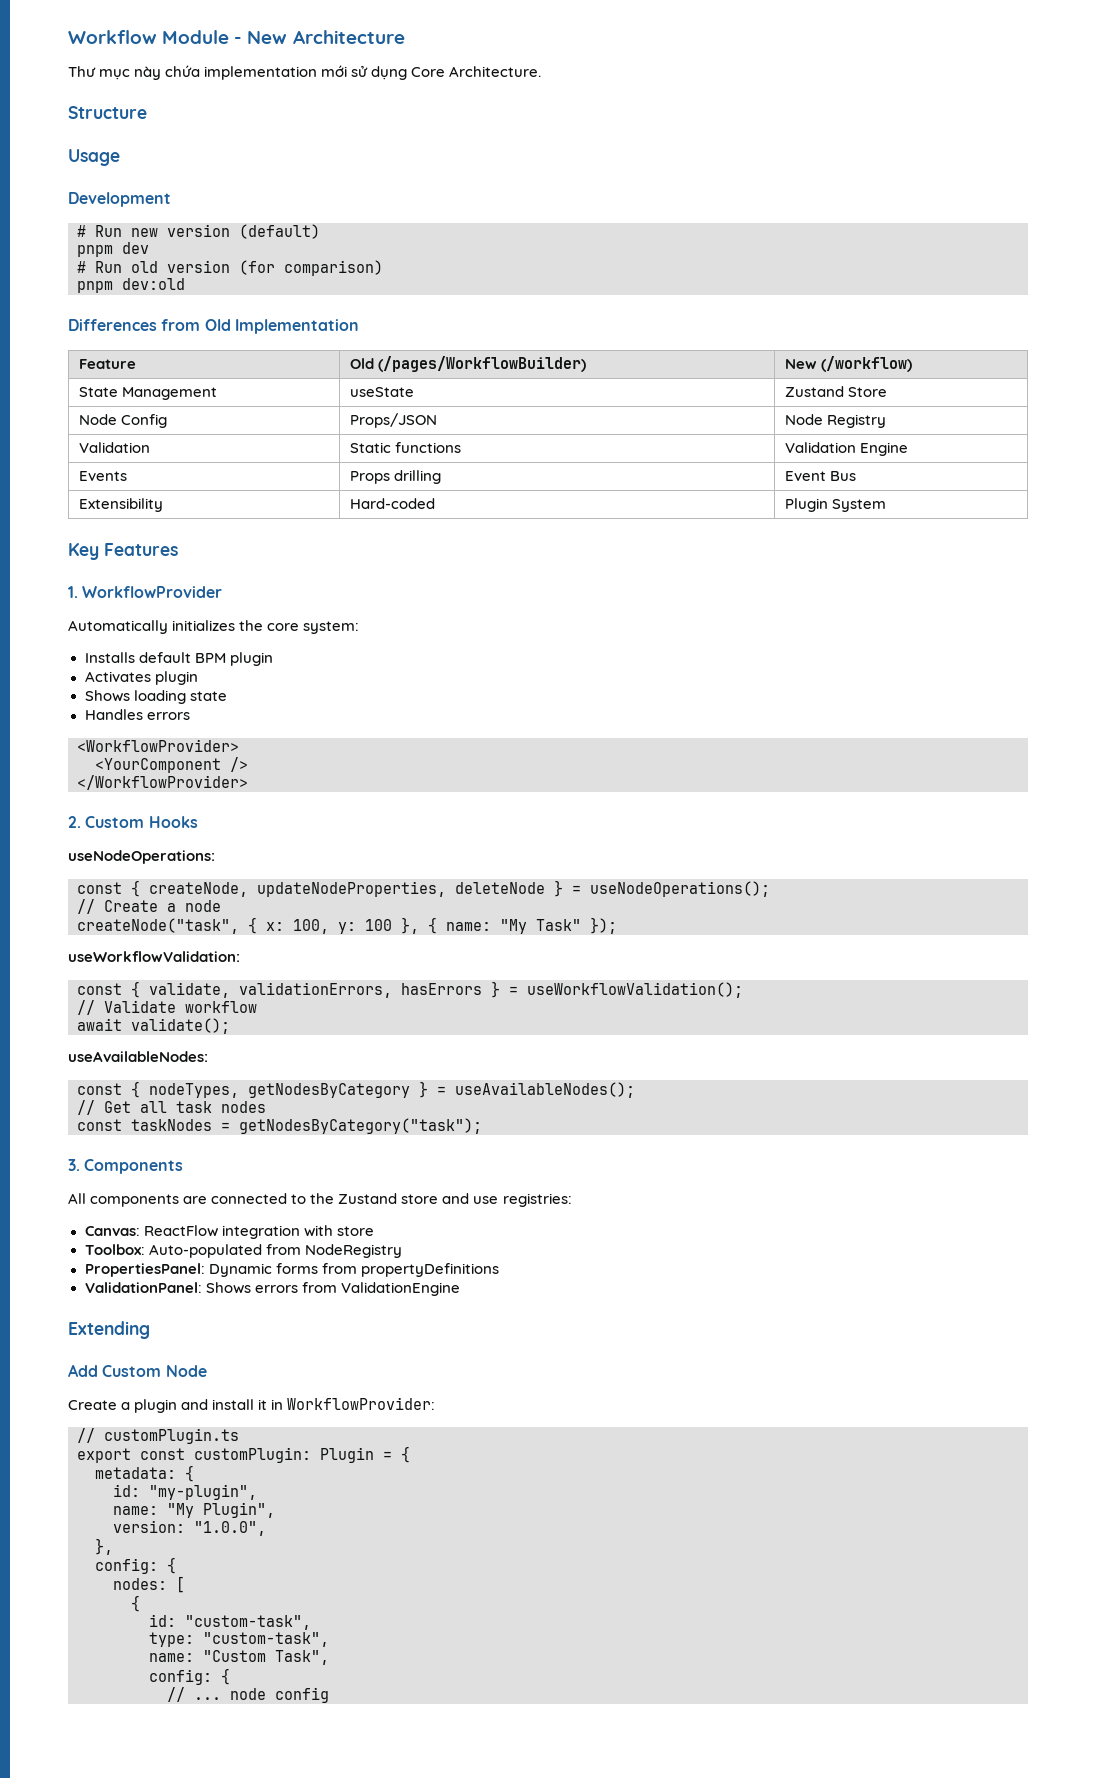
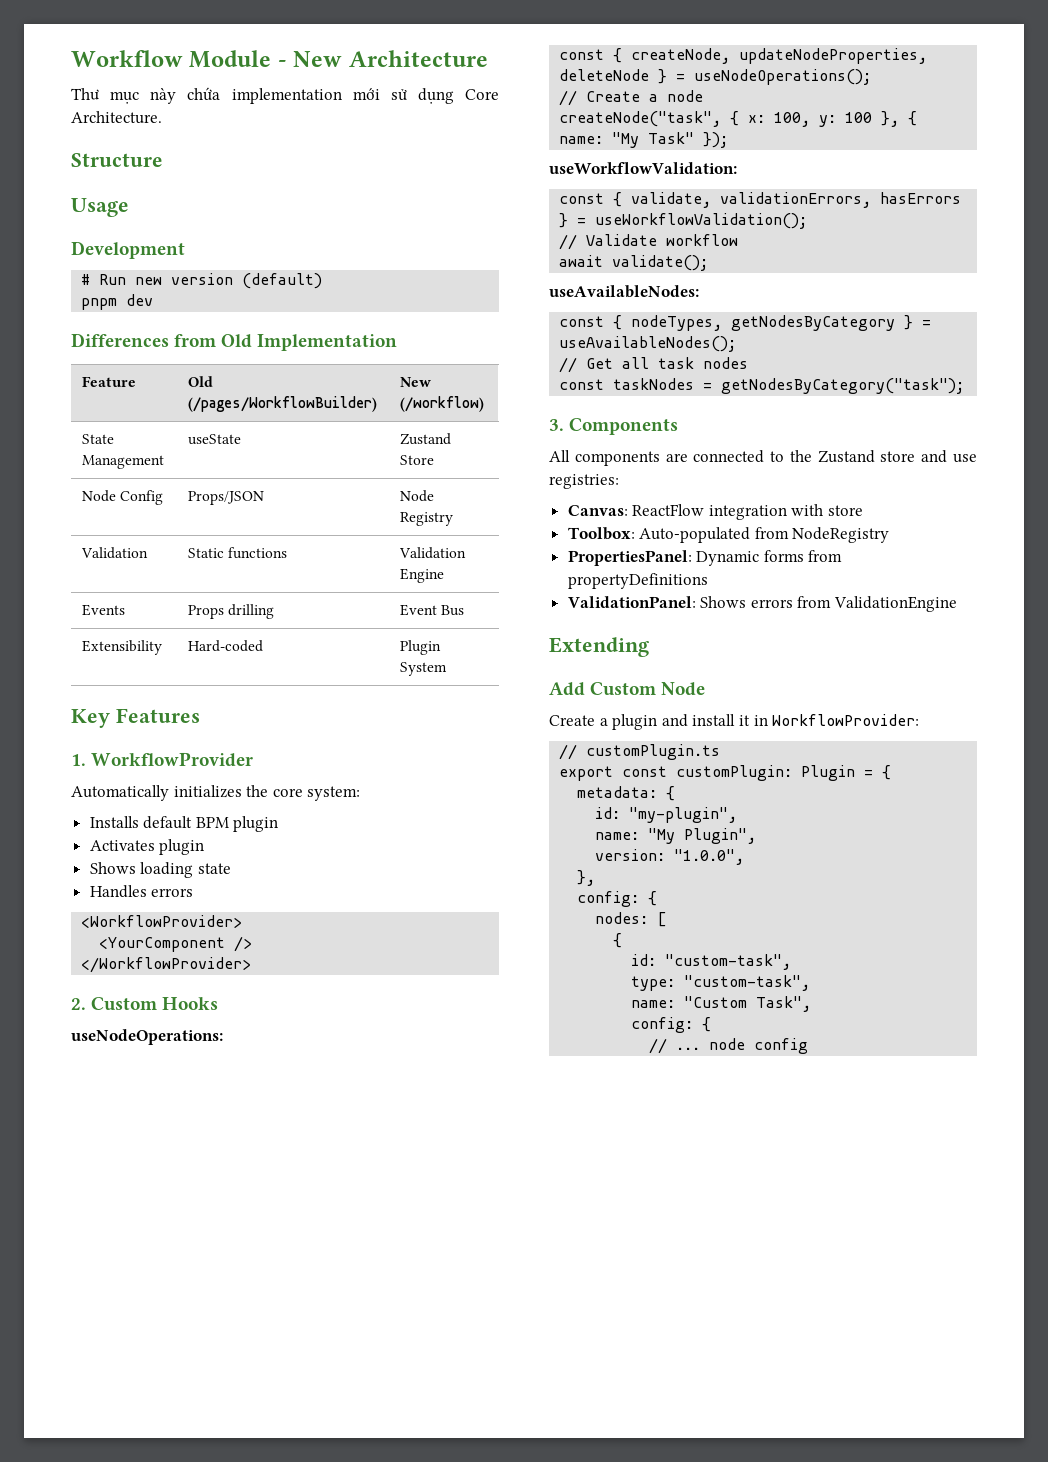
[77,260,383,276] [77,278,185,293] // # Run old version (for comparison) // pnpm dev:old -> (154, 300) none

